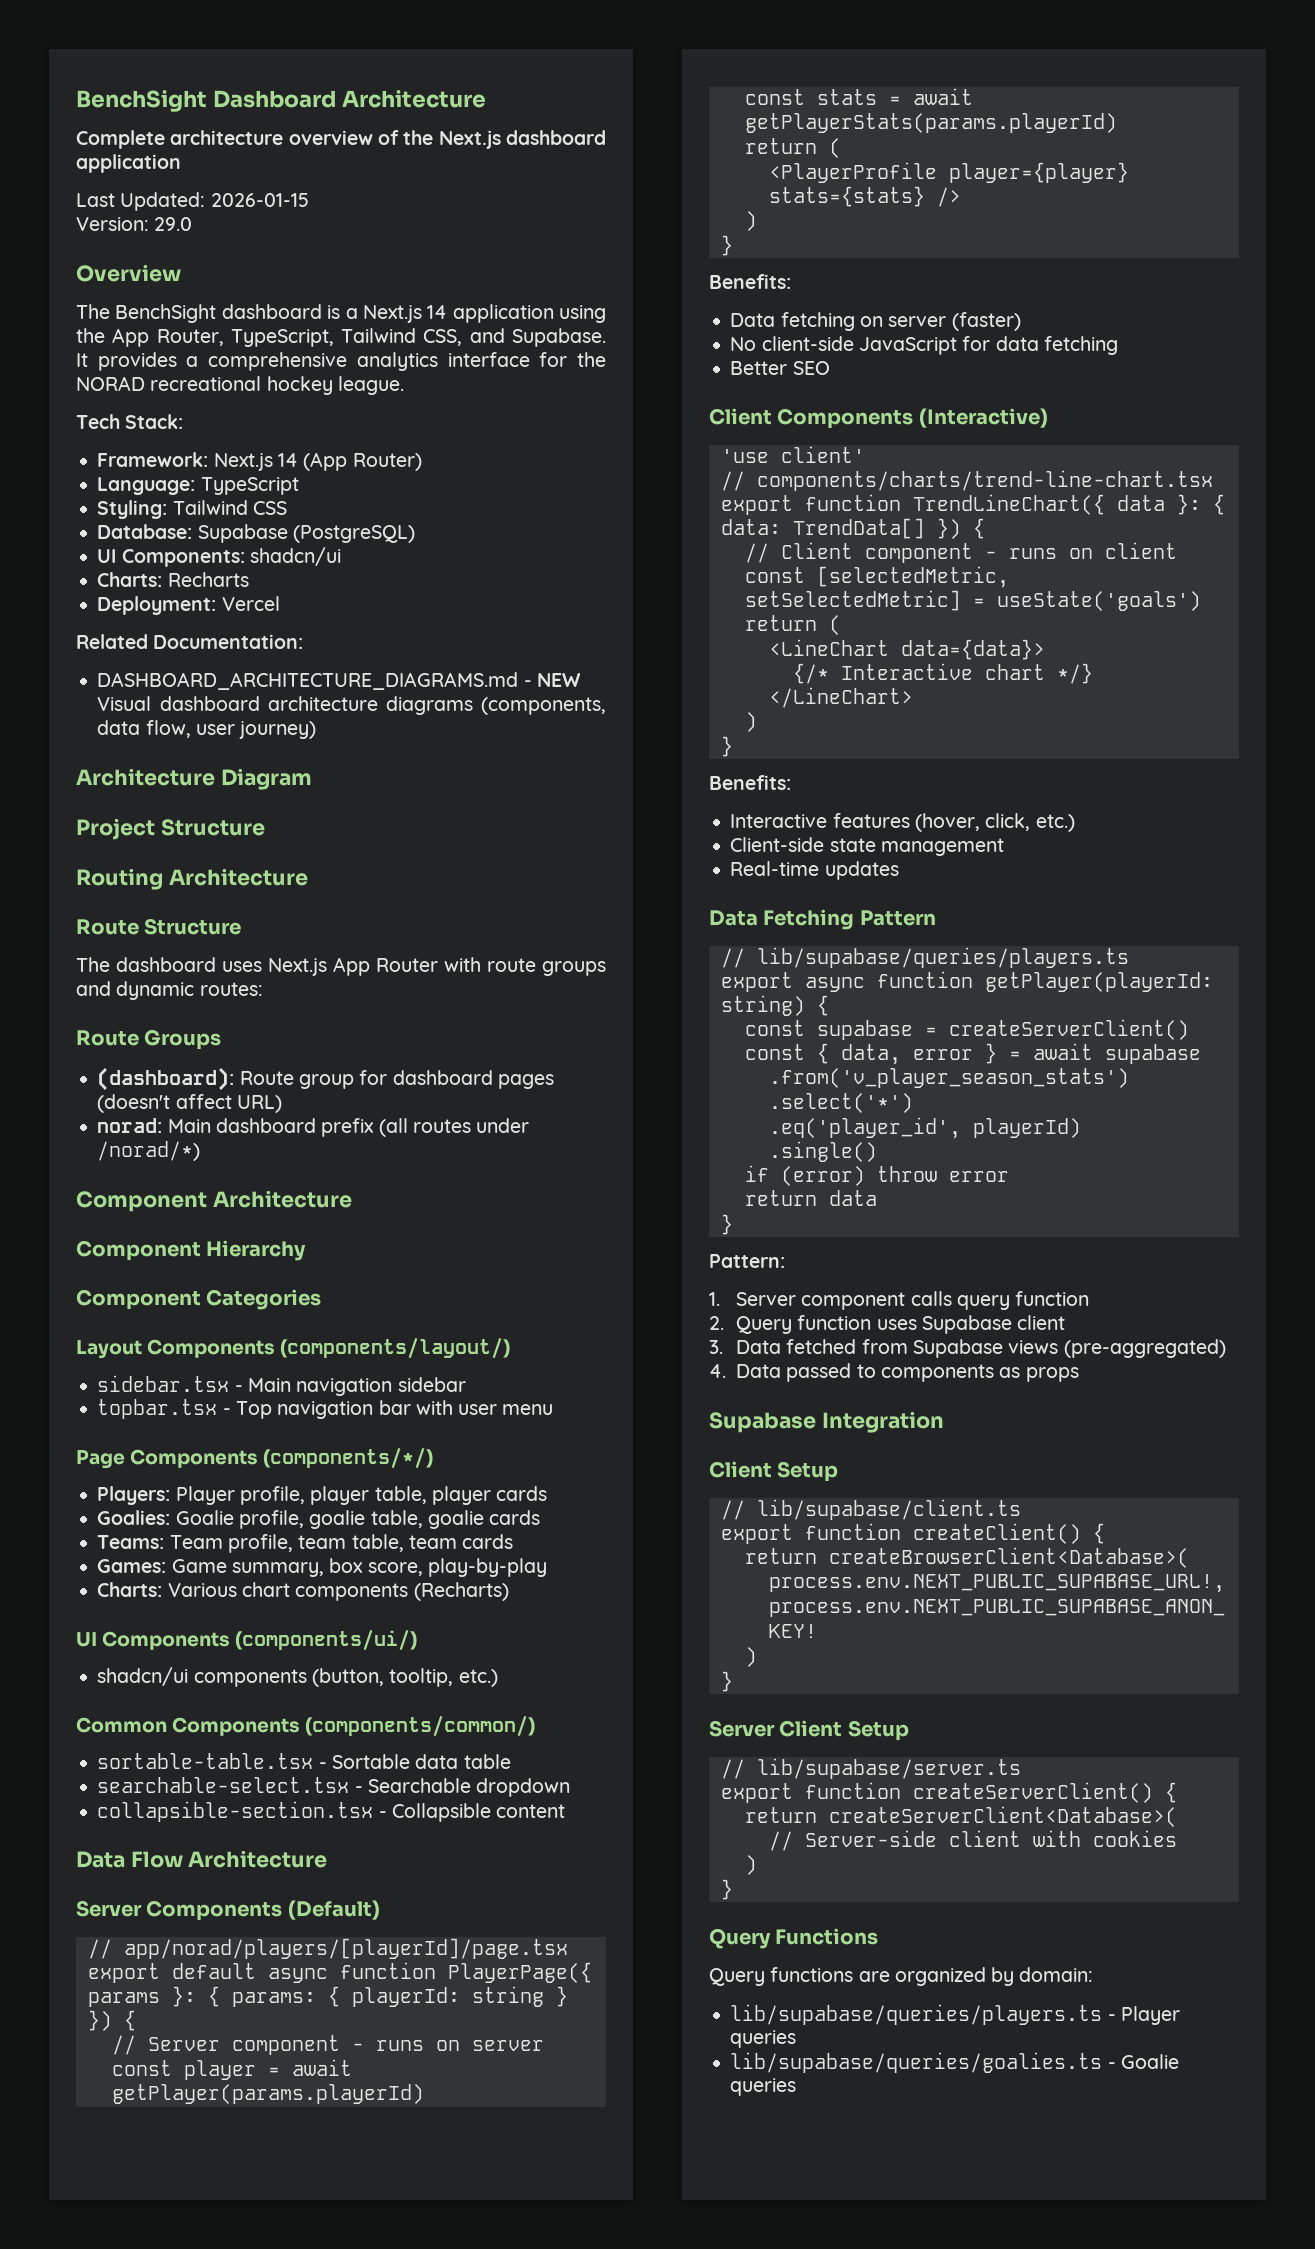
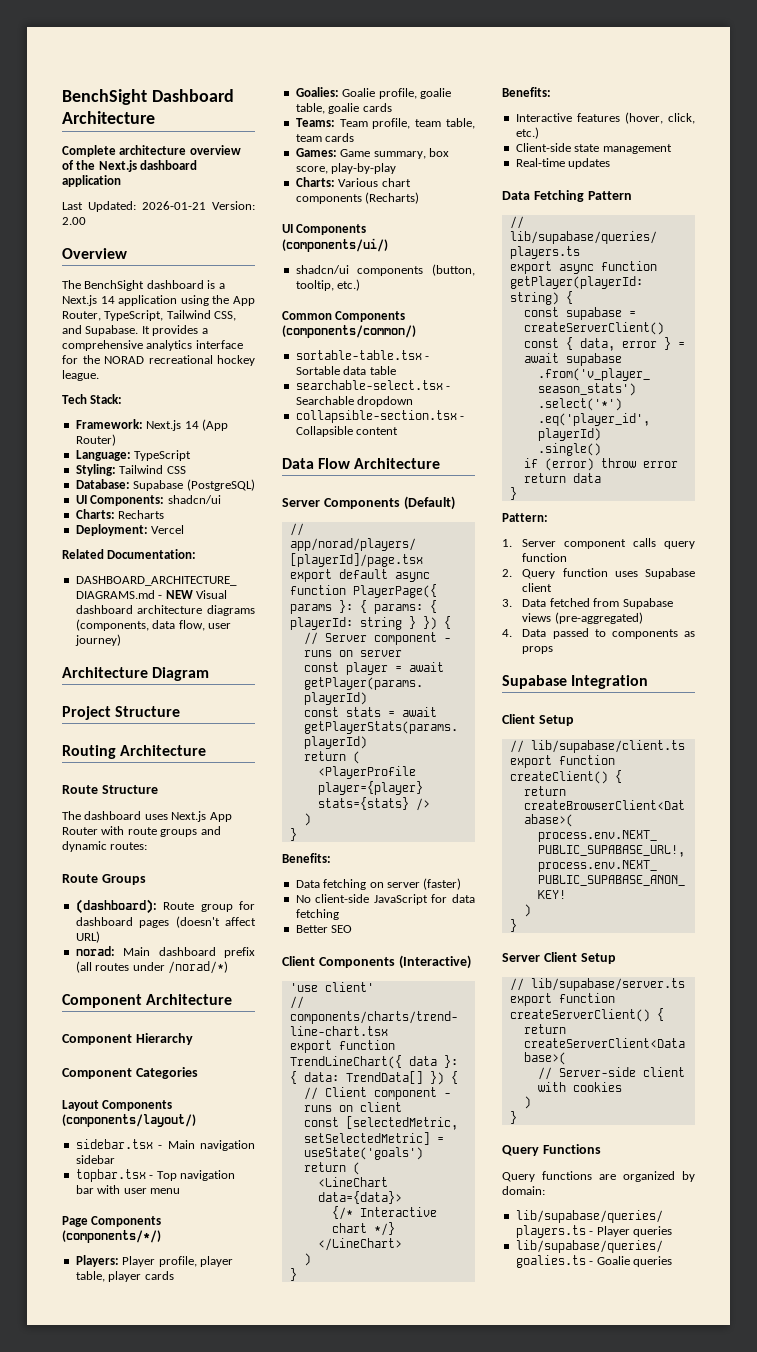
[210,193,309,207] [76,217,193,231] 2026-01-15 // Version: 29.0 -> [142,201,255,210] [62,217,86,225] 2026-01-21 Version: 2.00

